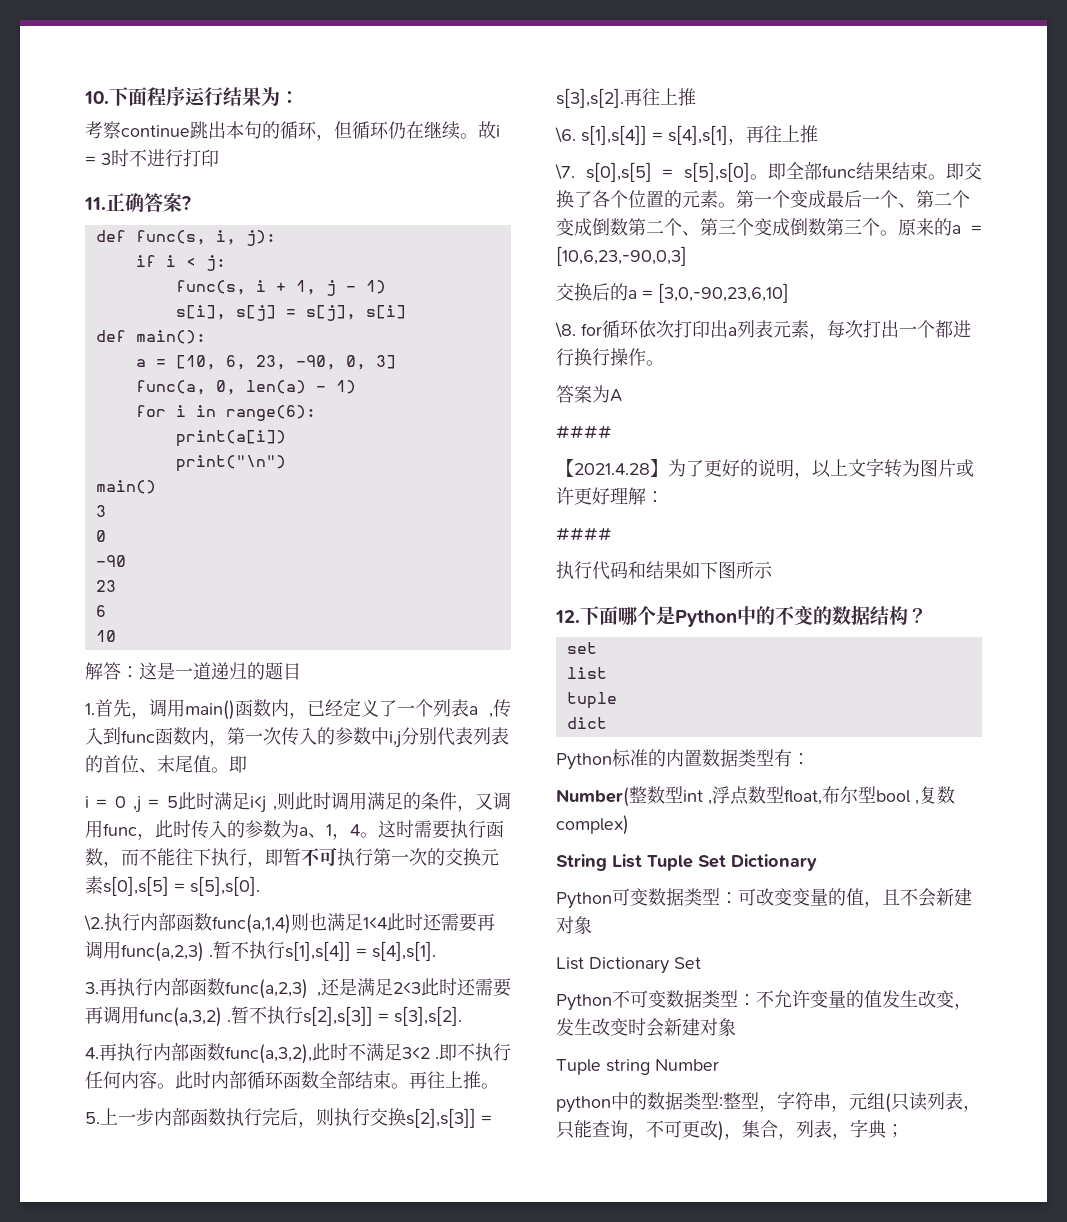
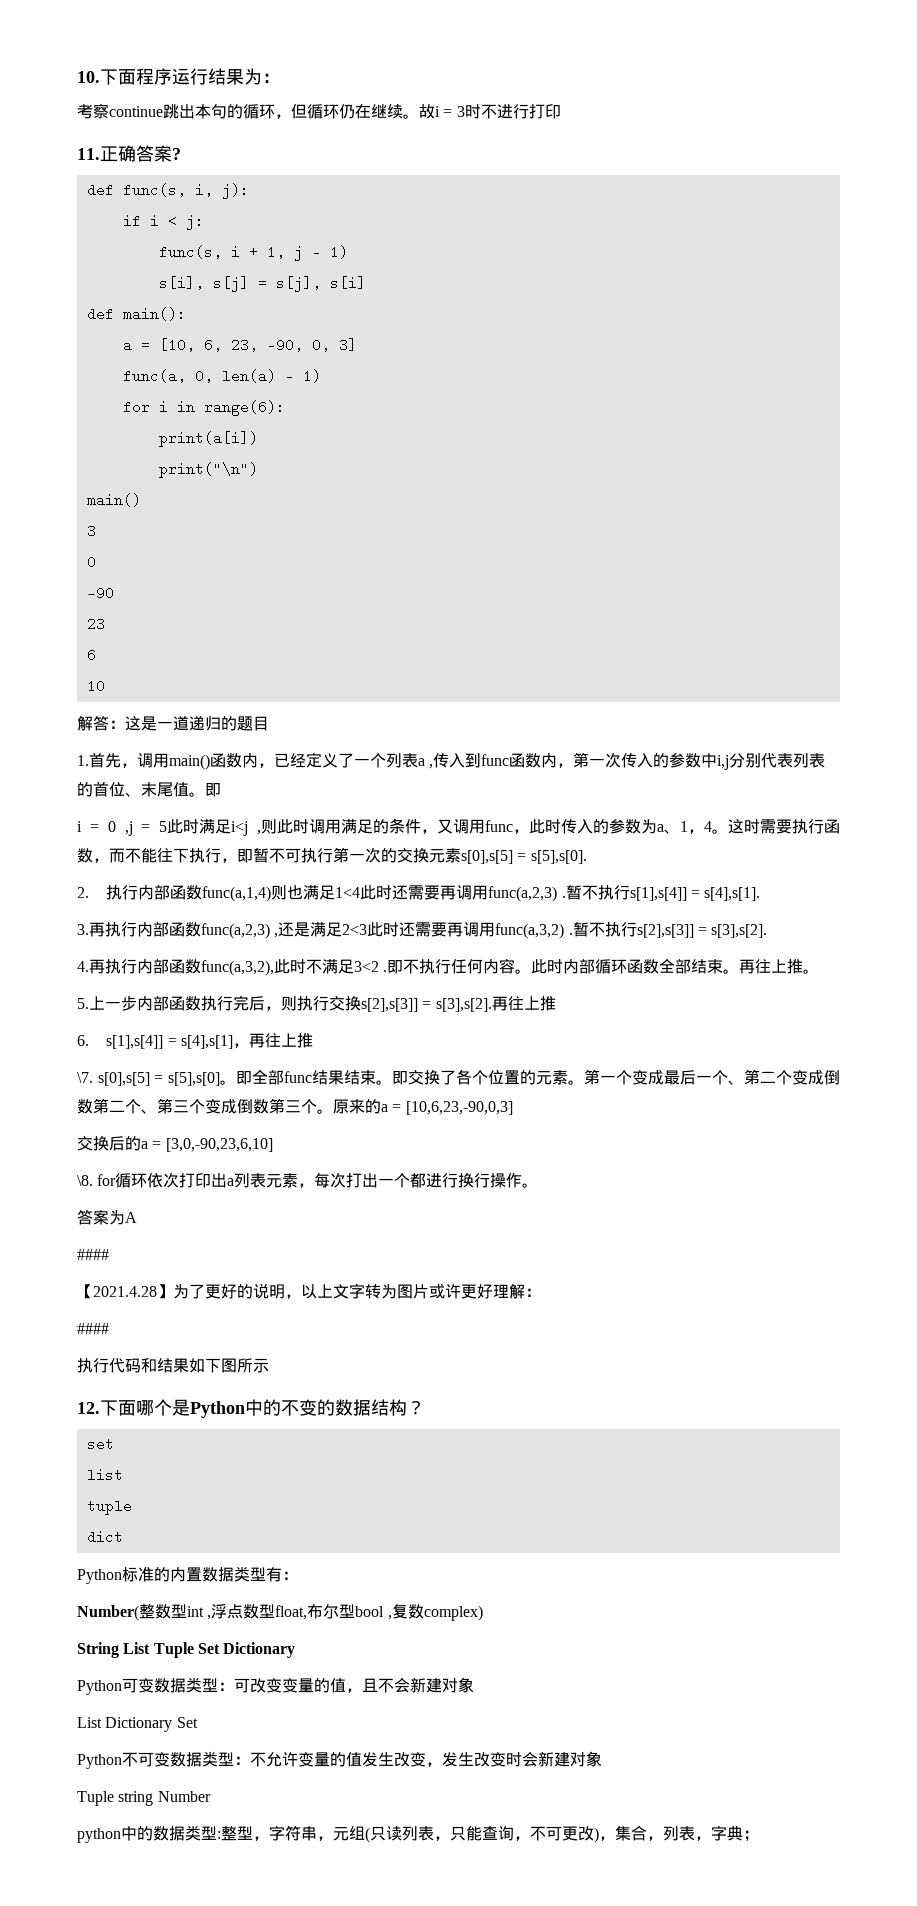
[84,915,104,931] \2. -> [77,887,89,898] 2.
[555,127,576,143] \6. -> [77,1035,89,1046] 6.

